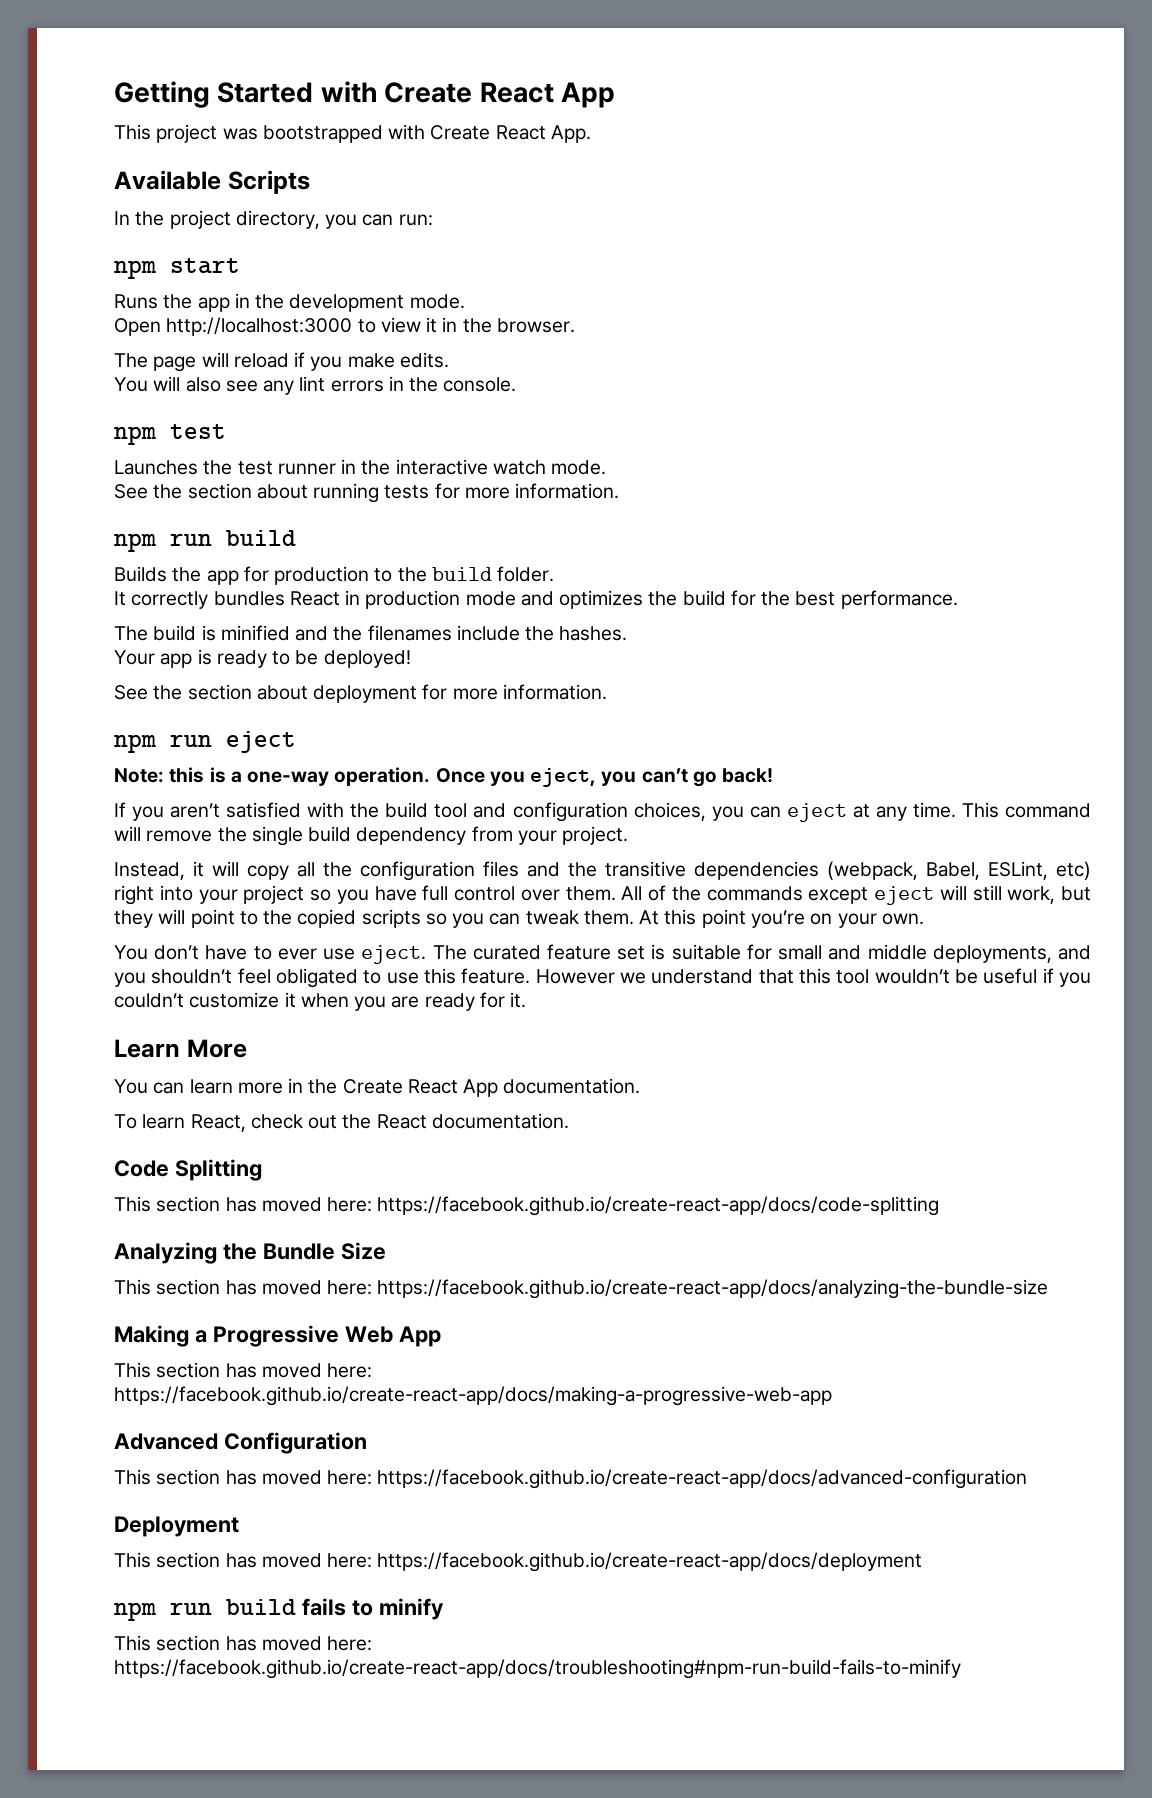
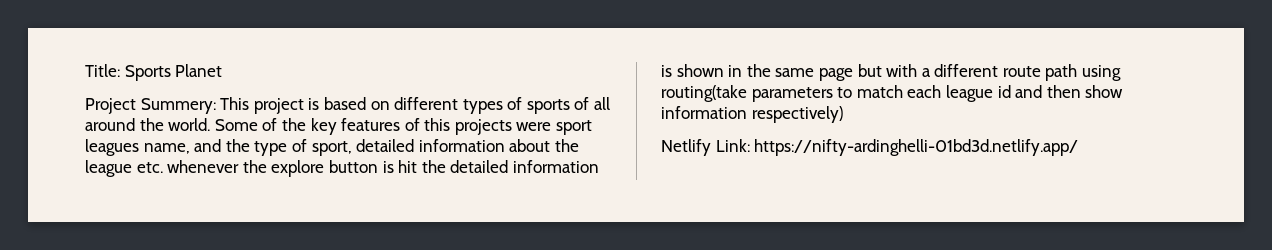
[114,81,616,108] [114,124,591,143] [114,170,310,194] [114,210,433,229] [114,258,240,279] [114,293,465,312] [114,317,575,336] [114,352,449,372] [114,376,517,395] [114,424,226,445] [114,459,607,475] [114,483,620,503] [114,530,296,552] [114,566,555,585] [114,590,958,609] [114,625,628,641] [114,649,411,668] [114,684,607,703] [114,731,296,753] [114,767,774,787] [114,802,1091,822] [114,826,629,846] [114,861,1091,881] [114,885,1091,905] [114,909,924,928] [114,944,1091,964] [114,968,1092,988] [114,992,527,1011] [114,1039,247,1058] [114,1078,641,1097] [114,1113,569,1132] [114,1159,262,1181] [114,1196,940,1216] [114,1242,386,1264] [114,1279,1049,1299] [114,1325,441,1347] [114,1362,373,1378] [114,1386,832,1406] [114,1432,367,1454] [114,1469,1028,1489] [114,1516,239,1537] [114,1552,923,1572] [114,1598,444,1621] [114,1635,373,1651] [114,1659,961,1679] Getting Started with Create React App // This project was bootstrapped with Create React App. // Available Scripts // In the project directory, you can run: // npm start // Runs the app in the development mode. // Open http://localhost:3000 to view it in the browser. // The page will reload if you make edits. // You will also see any lint errors in the console. // npm test // Launches the test runner in the interactive watch mode. // See the section about running tests for more information. // npm run build // Builds the app for production to the build folder. // It correctly bundles React in production mode and optimizes the build for the best performance. // The build is minified and the filenames include the hashes. // Your app is ready to be deployed! // See the section about deployment for more information. // npm run eject // Note: this is a one-way operation. Once you eject, you can’t go back! // If you aren’t satisfied with the build tool and configuration choices, you can eject at any time. This command will remove the single build dependency from your project. // Instead, it will copy all the configuration files and the transitive dependencies (webpack, Babel, ESLint, etc) right into your project so you have full control over them. All of the commands except eject will still work, but they will point to the copied scripts so you can tweak them. At this point you’re on your own. // You don’t have to ever use eject. The curated feature set is suitable for small and middle deployments, and you shouldn’t feel obligated to use this feature. However we understand that this tool wouldn’t be useful if you couldn’t customize it when you are ready for it. // Learn More // You can learn more in the Create React App documentation. // To learn React, check out the React documentation. // Code Splitting // This section has moved here: https://facebook.github.io/create-react-app/docs/code-splitting // Analyzing the Bundle Size // This section has moved here: https://facebook.github.io/create-react-app/docs/analyzing-the-bundle-size // Making a Progressive Web App // This section has moved here: https://facebook.github.io/create-react-app/docs/making-a-progressive-web-app // Advanced Configuration // This section has moved here: https://facebook.github.io/create-react-app/docs/advanced-configuration // Deployment // This section has moved here: https://facebook.github.io/create-react-app/docs/deployment // npm run build fails to minify // This section has moved here: https://facebook.github.io/create-react-app/docs/troubleshooting#npm-run-build-fails-to-minify -> [85,64,223,81] [85,97,611,114] [85,118,593,135] [85,139,579,156] [85,160,599,177] [661,64,1122,81] [661,85,1124,102] [661,106,843,123] [661,139,1079,156] Title: Sports Planet // Project Summery: This project is based on different types of sports of all around the world. Some of the key features of this projects were sport leagues name, and the type of sport, detailed information about the league etc. whenever the explore button is hit the detailed information is shown in the same page but with a different route path using routing(take parameters to match each league id and then show information respectively) // Netlify Link: https://nifty-ardinghelli-01bd3d.netlify.app/

